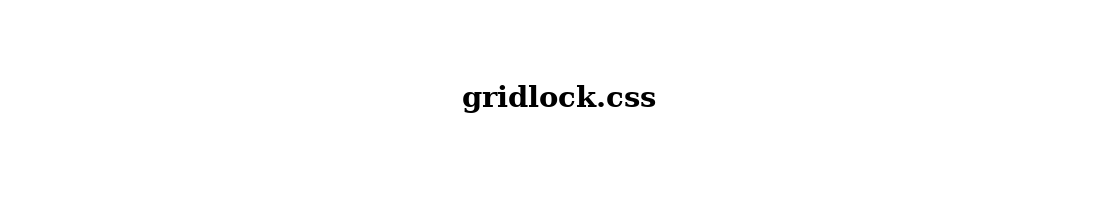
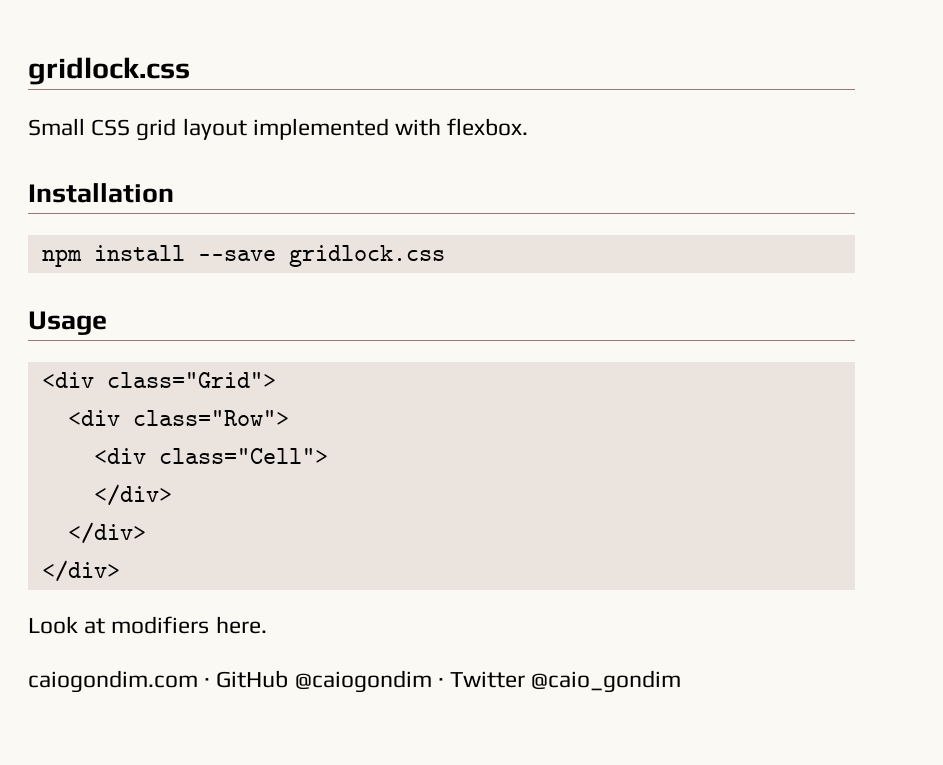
[461,85,656,113] gridlock.css -> [28,57,190,85] [28,118,529,141] [28,183,174,203] [41,245,445,267] [28,311,107,335] [41,372,276,388] [67,410,289,426] [93,448,328,464] [93,484,172,506] [67,522,146,544] [41,560,120,582] [28,616,267,634] [28,670,682,693] gridlock.css // Small CSS grid layout implemented with flexbox. // Installation // npm install --save gridlock.css // Usage // <div class="Grid"> // <div class="Row"> // <div class="Cell"> // </div> // </div> // </div> // Look at modifiers here. // caiogondim.com · GitHub @caiogondim · Twitter @caio_gondim

